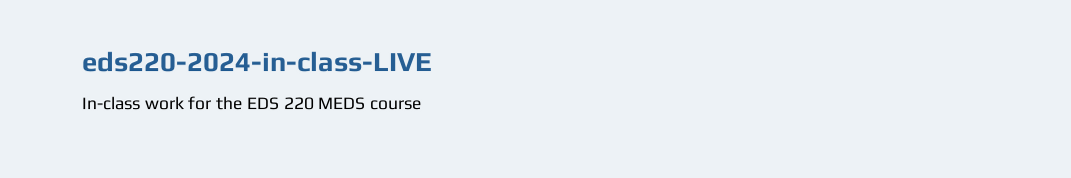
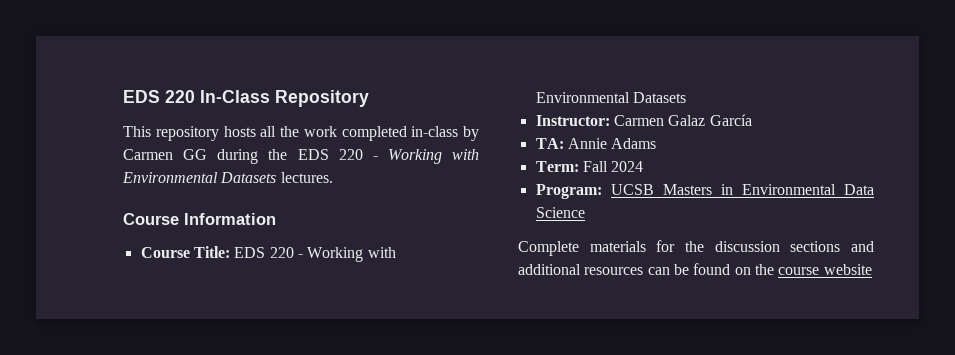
[81,51,432,73] [82,96,423,111] eds220-2024-in-class-LIVE // In-class work for the EDS 220 MEDS course -> [123,90,369,107] [123,126,479,141] [123,149,479,164] [122,172,333,183] [123,213,276,225] [140,246,396,262] [535,92,686,103] [535,114,752,126] [535,138,657,149] [535,161,644,172] [535,184,874,199] [535,207,585,218] [518,240,874,256] [518,263,872,275] EDS 220 In-Class Repository // This repository hosts all the work completed in-class by Carmen GG during the EDS 220 - Working with Environmental Datasets lectures. // Course Information // Course Title: EDS 220 - Working with Environmental Datasets // Instructor: Carmen Galaz García // TA: Annie Adams // Term: Fall 2024 // Program: UCSB Masters in Environmental Data Science // Complete materials for the discussion sections and additional resources can be found on the course website

